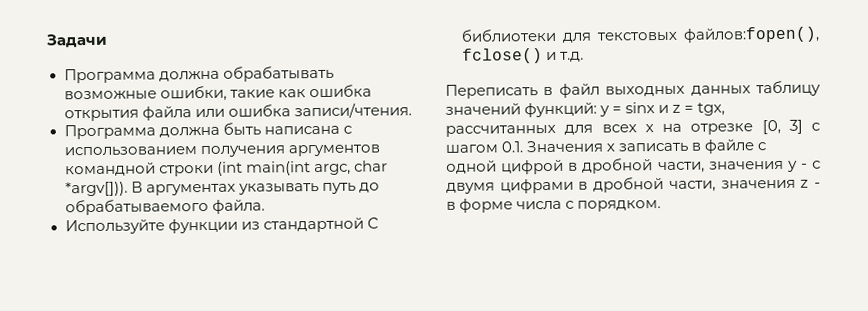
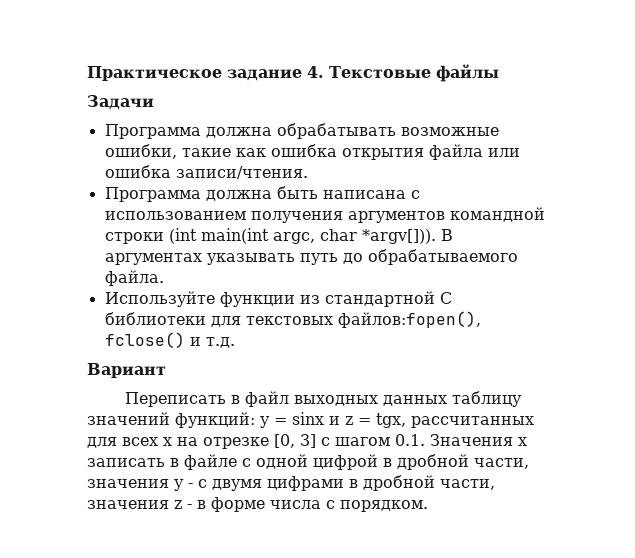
(46, 40) none -> [87,64,499,82] Практическое задание 4. Текстовые файлы //
(584, 56) none -> [87,363,166,378] // Вариант

